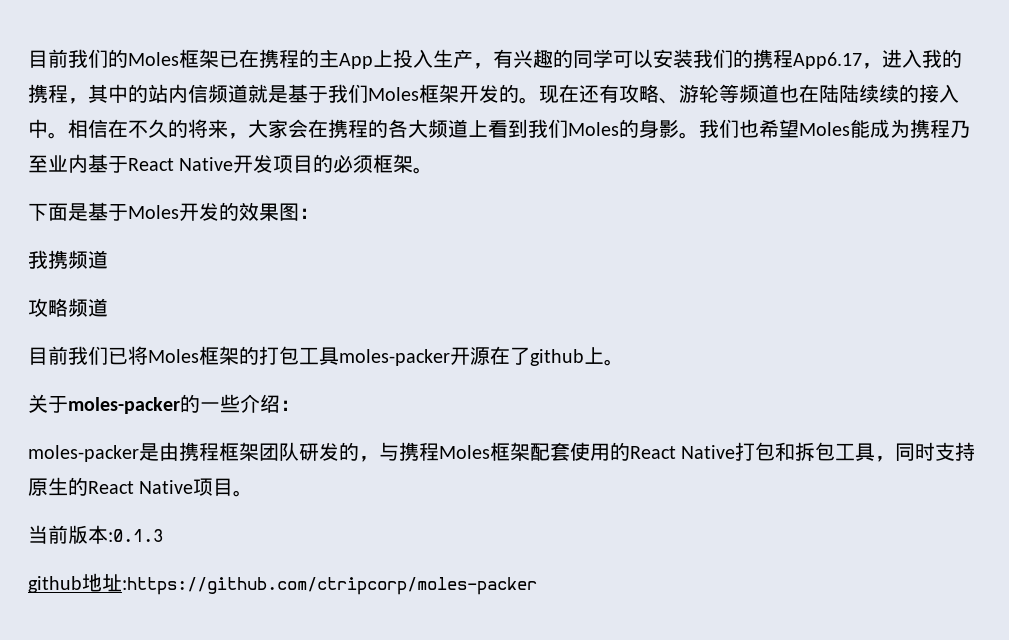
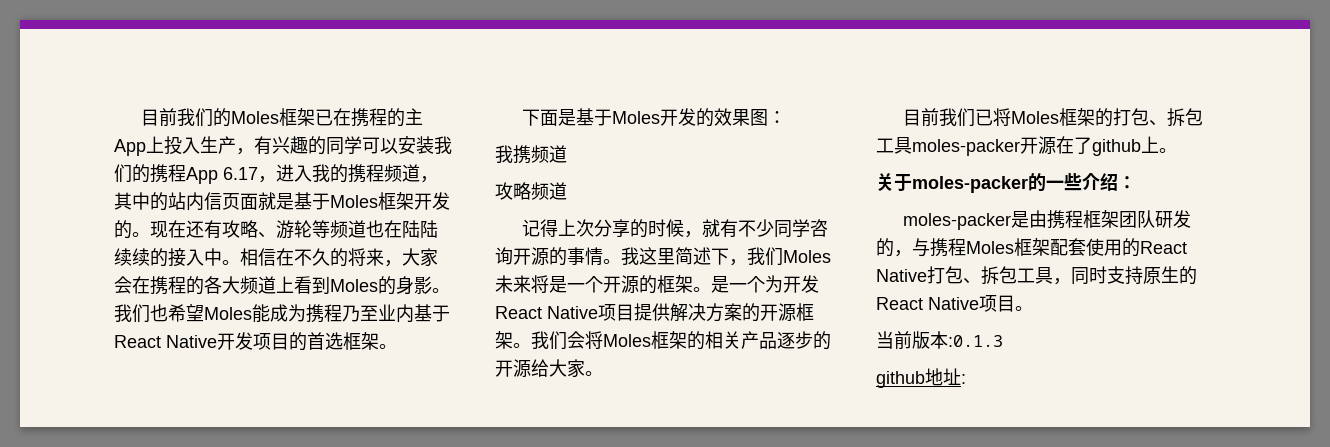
[793,52,862,69] App6.17 -> [186,167,258,184] App 6.17
(68, 93) none -> [384,164,420,182] 频道
[208,84,248,103] 频道 -> [222,193,258,210] 页面
[328,84,368,103] 我们 -> (330, 201) none
[528,119,568,138] 我们 -> (330, 285) none
[333,155,374,173] 必须 -> [307,332,343,350] 首选
(108, 307) none -> [521,219,828,238] [495,247,831,266] [495,275,819,294] [495,303,814,322] [495,331,831,350] [495,359,603,378] // 记得上次分享的时候，就有不少同学咨询开源的事情。我这里简述下，我们Moles未来将是一个开源的框架。是一个为开发React Native项目提供解决方案的开源框架。我们会将Moles框架的相关产品逐步的开源给大家。
(299, 355) none -> [1148,108,1203,127] 、拆包
[775,442,796,461] 和 -> [963,278,981,284] 、
[122,577,537,595] :https://github.com/ctripcorp/moles-packer -> [961,374,966,384] :

